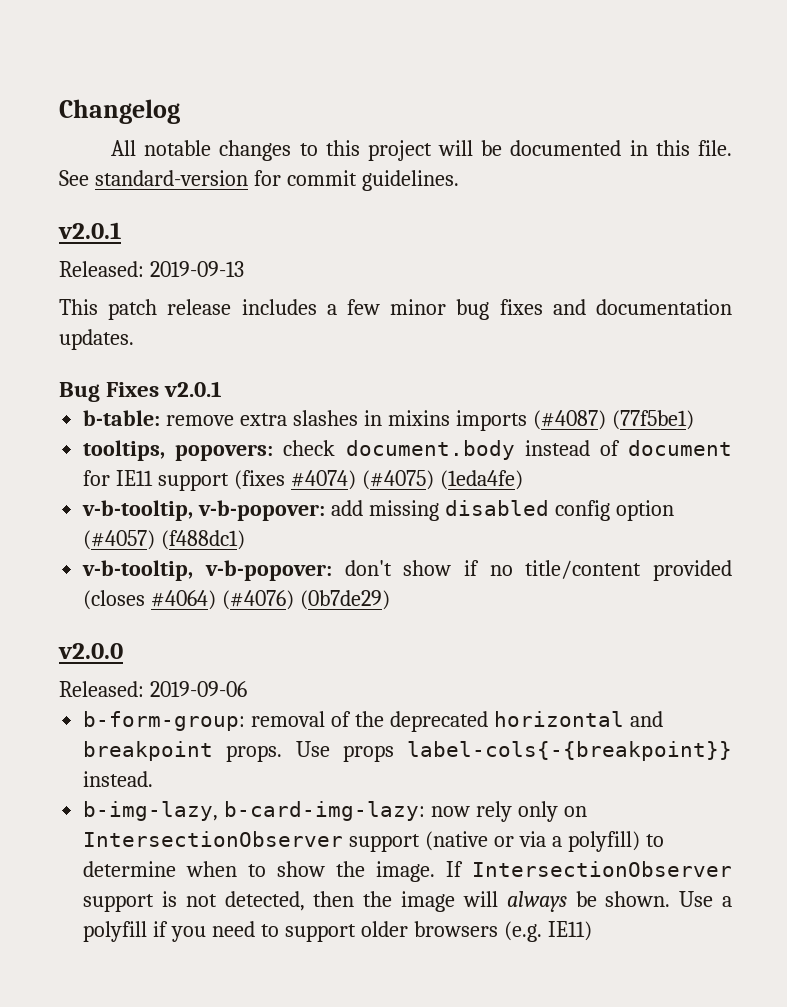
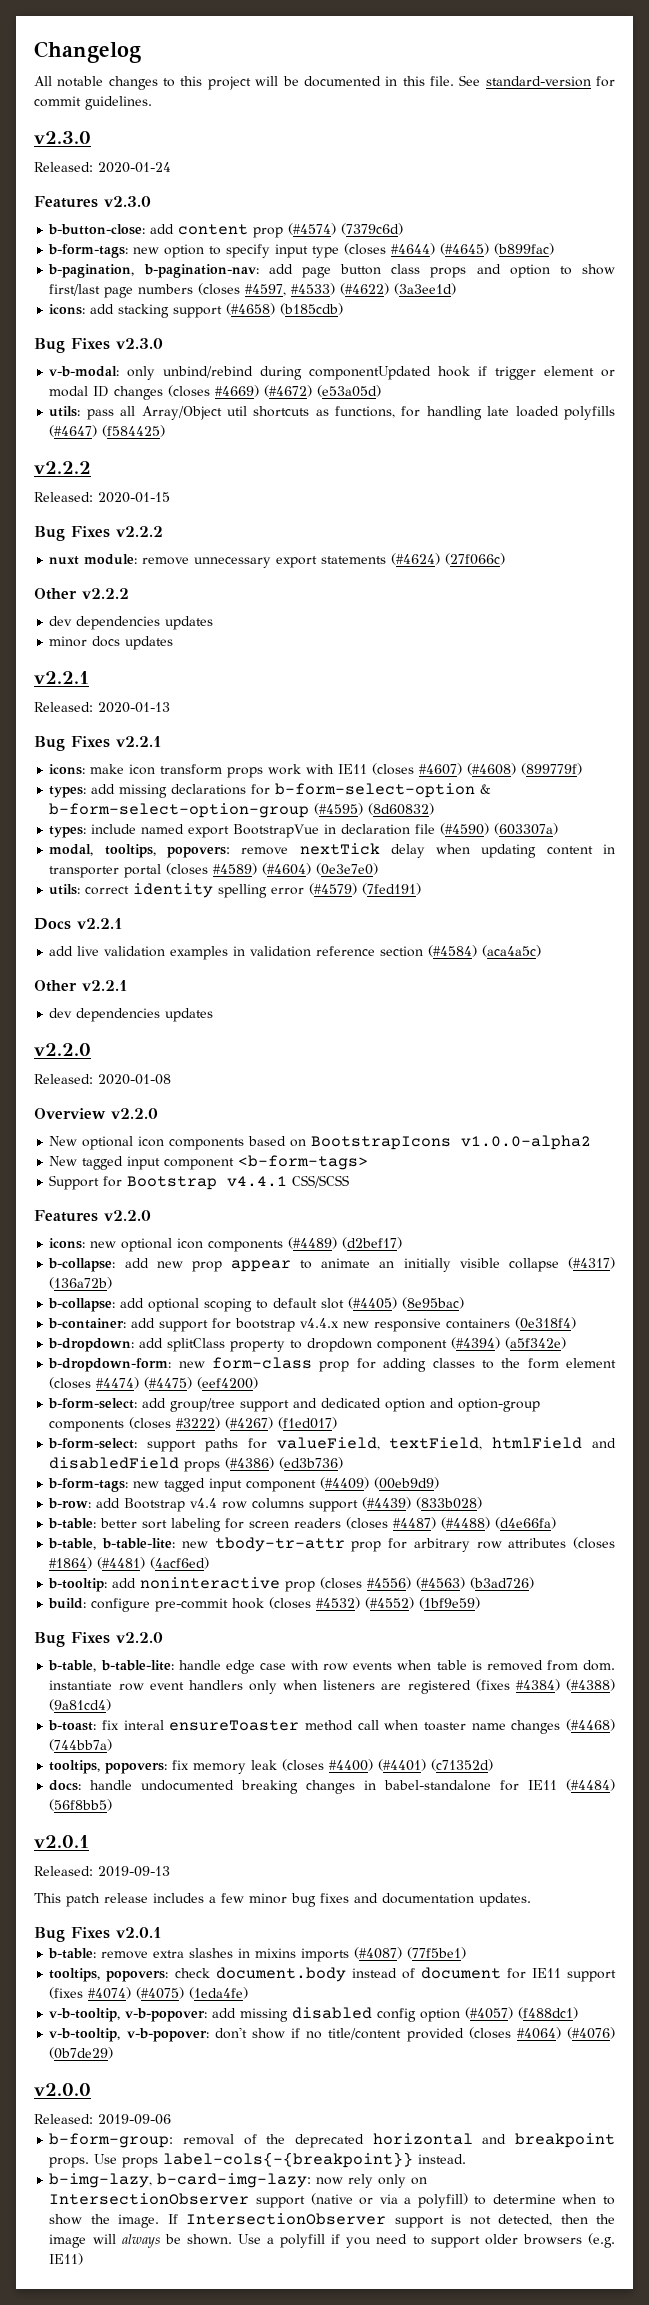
(459, 180) none -> [34,131,91,144] [34,162,171,173] [34,196,151,208] [48,223,404,238] [48,243,555,258] [48,264,616,278] [49,283,457,298] [49,303,344,318] [34,338,163,353] [49,366,615,380] [49,385,382,400] [49,406,615,420] [49,425,166,437] [34,461,91,474] [34,492,170,503] [34,526,163,541] [49,553,506,568] [34,588,129,600] [49,616,214,630] [49,636,174,650] [34,671,89,684] [34,702,170,713] [34,736,162,751] [49,763,583,778] [49,783,492,798] [49,803,435,818] [49,823,559,838] [49,843,615,858] [49,863,379,878] [49,883,422,898] [34,918,123,930] [49,945,542,960] [34,980,128,992] [49,1008,214,1022] [34,1043,91,1056] [34,1074,171,1085] [34,1108,158,1119] [49,1135,592,1150] [49,1155,369,1170] [49,1175,350,1190] [34,1210,151,1222] [49,1237,403,1252] [48,1257,615,1272] [49,1277,113,1289] [48,1297,465,1312] [48,1317,577,1332] [48,1337,567,1352] [48,1357,617,1372] [49,1377,259,1389] [48,1398,541,1412] [49,1417,338,1432] [48,1437,616,1452] [49,1457,344,1472] [48,1477,440,1492] [48,1497,483,1512] [48,1517,557,1532] [48,1537,616,1552] [49,1557,210,1569] [48,1577,535,1592] [48,1597,481,1612] [34,1632,163,1647] [48,1660,616,1674] [49,1679,615,1694] [49,1699,112,1711] [48,1719,616,1734] [49,1739,113,1751] [49,1759,494,1774] [49,1779,615,1794] [49,1799,113,1811] // v2.3.0 // Released: 2020-01-24 // Features v2.3.0 // b-button-close: add content prop (#4574) (7379c6d) // b-form-tags: new option to specify input type (closes #4644) (#4645) (b899fac) // b-pagination, b-pagination-nav: add page button class props and option to show first/last page numbers (closes #4597, #4533) (#4622) (3a3ee1d) // icons: add stacking support (#4658) (b185cdb) // Bug Fixes v2.3.0 // v-b-modal: only unbind/rebind during componentUpdated hook if trigger element or modal ID changes (closes #4669) (#4672) (e53a05d) // utils: pass all Array/Object util shortcuts as functions, for handling late loaded polyfills (#4647) (f584425) // v2.2.2 // Released: 2020-01-15 // Bug Fixes v2.2.2 // nuxt module: remove unnecessary export statements (#4624) (27f066c) // Other v2.2.2 // dev dependencies updates // minor docs updates // v2.2.1 // Released: 2020-01-13 // Bug Fixes v2.2.1 // icons: make icon transform props work with IE11 (closes #4607) (#4608) (899779f) // types: add missing declarations for b-form-select-option & b-form-select-option-group (#4595) (8d60832) // types: include named export BootstrapVue in declaration file (#4590) (603307a) // modal, tooltips, popovers: remove nextTick delay when updating content in transporter portal (closes #4589) (#4604) (0e3e7e0) // utils: correct identity spelling error (#4579) (7fed191) // Docs v2.2.1 // add live validation examples in validation reference section (#4584) (aca4a5c) // Other v2.2.1 // dev dependencies updates // v2.2.0 // Released: 2020-01-08 // Overview v2.2.0 // New optional icon components based on BootstrapIcons v1.0.0-alpha2 // New tagged input component <b-form-tags> // Support for Bootstrap v4.4.1 CSS/SCSS // Features v2.2.0 // icons: new optional icon components (#4489) (d2bef17) // b-collapse: add new prop appear to animate an initially visible collapse (#4317) (136a72b) // b-collapse: add optional scoping to default slot (#4405) (8e95bac) // b-container: add support for bootstrap v4.4.x new responsive containers (0e318f4) // b-dropdown: add splitClass property to dropdown component (#4394) (a5f342e) // b-dropdown-form: new form-class prop for adding classes to the form element (closes #4474) (#4475) (eef4200) // b-form-select: add group/tree support and dedicated option and option-group components (closes #3222) (#4267) (f1ed017) // b-form-select: support paths for valueField, textField, htmlField and disabledField props (#4386) (ed3b736) // b-form-tags: new tagged input component (#4409) (00eb9d9) // b-row: add Bootstrap v4.4 row columns support (#4439) (833b028) // b-table: better sort labeling for screen readers (closes #4487) (#4488) (d4e66fa) // b-table, b-table-lite: new tbody-tr-attr prop for arbitrary row attributes (closes #1864) (#4481) (4acf6ed) // b-tooltip: add noninteractive prop (closes #4556) (#4563) (b3ad726) // build: configure pre-commit hook (closes #4532) (#4552) (1bf9e59) // Bug Fixes v2.2.0 // b-table, b-table-lite: handle edge case with row events when table is removed from dom. instantiate row event handlers only when listeners are registered (fixes #4384) (#4388) (9a81cd4) // b-toast: fix interal ensureToaster method call when toaster name changes (#4468) (744bb7a) // tooltips, popovers: fix memory leak (closes #4400) (#4401) (c71352d) // docs: handle undocumented breaking changes in babel-standalone for IE11 (#4484) (56f8bb5)

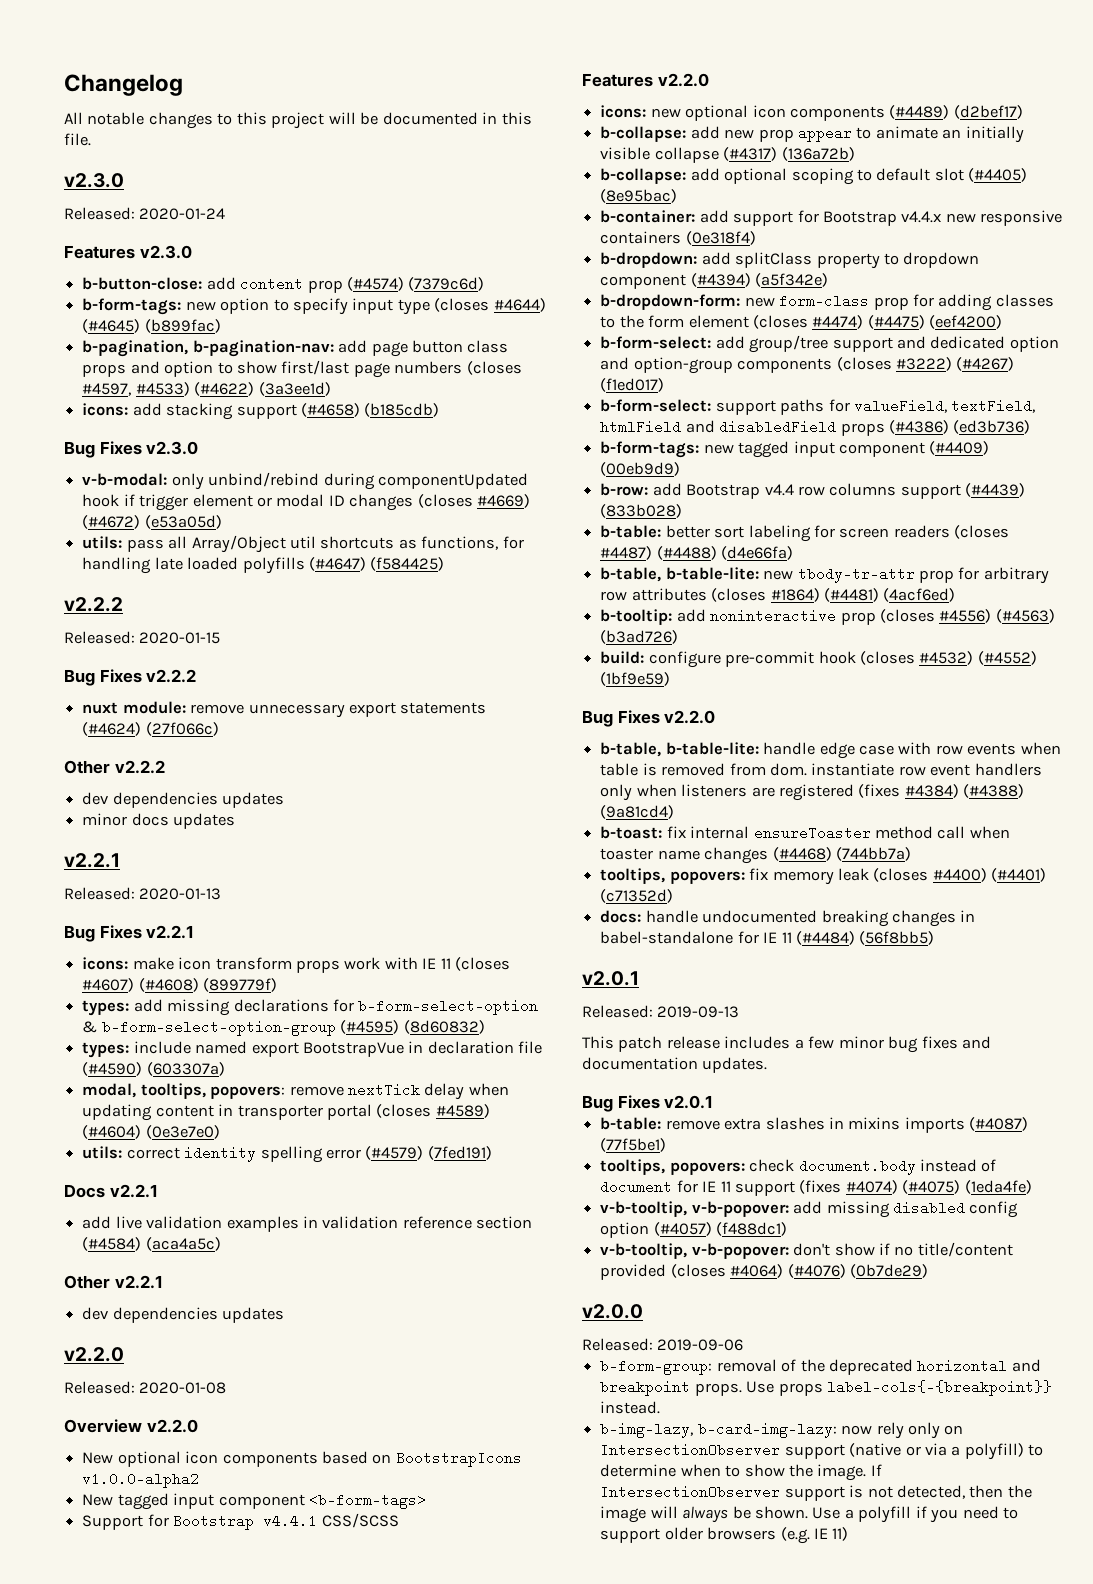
[459,75,615,87] [34,96,152,110] See standard-version for commit guidelines. -> (91, 139) none
[338,764,368,774] IE11 -> [422,958,451,969] IE 11
[235,1318,296,1332] bootstrap -> [822,211,897,226] Bootstrap
[123,1720,164,1730] interal -> [690,826,750,839] internal
[528,1780,558,1790] IE11 -> [763,932,792,943] IE 11
[531,1968,561,1978] IE11 -> [702,1181,731,1192] IE 11
[49,2253,84,2265] IE11) -> [813,1527,849,1541] IE 11)

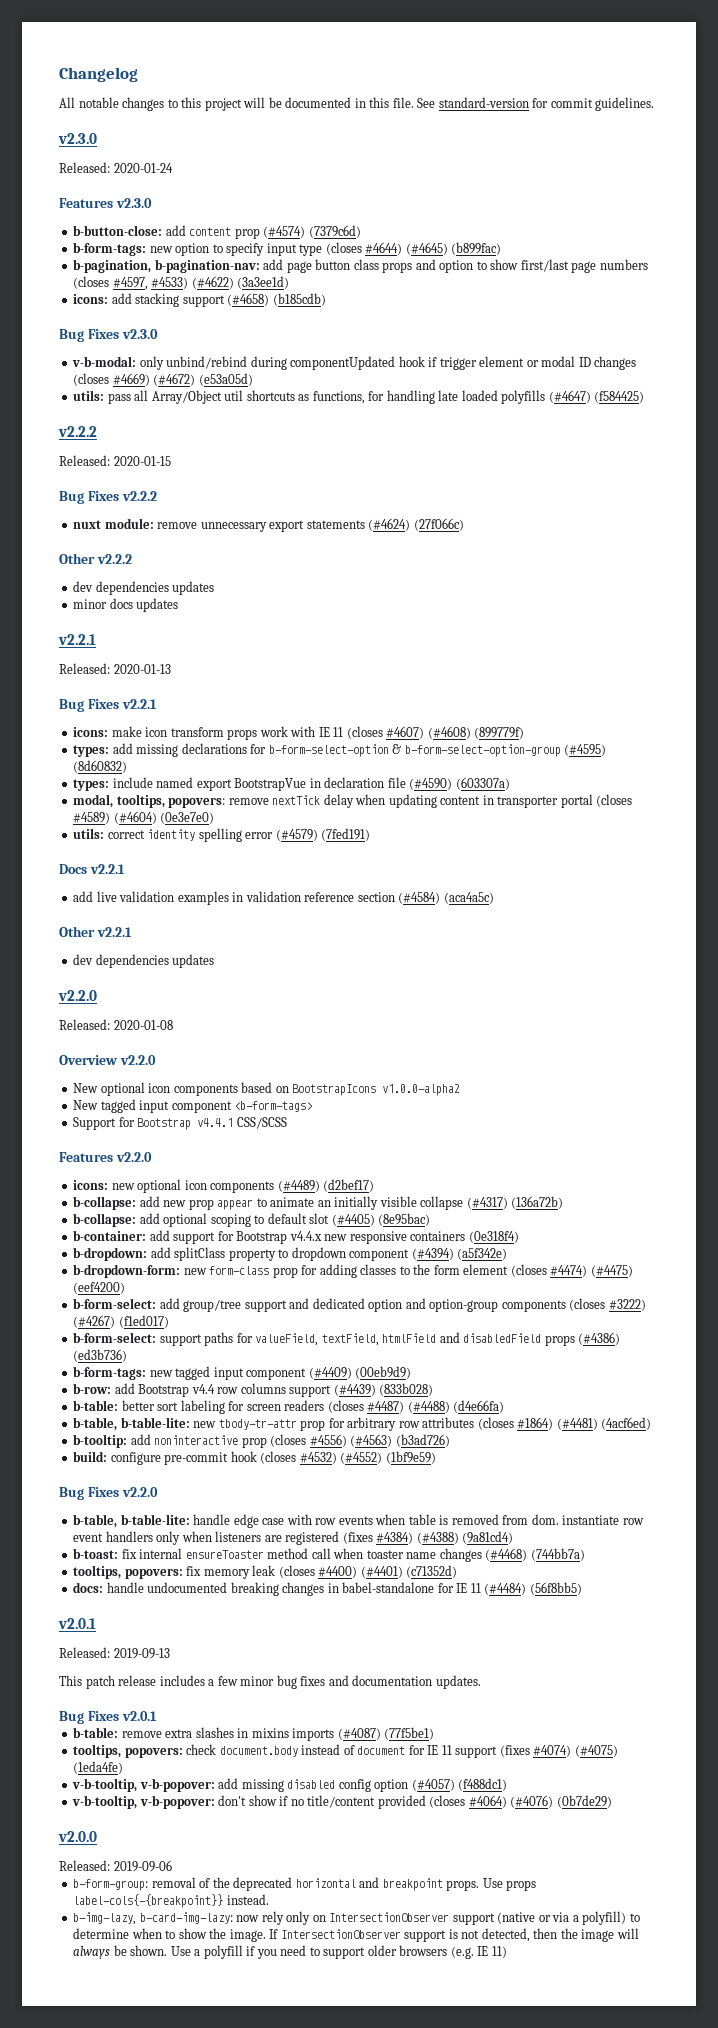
(91, 139) none -> [417,97,655,111] See standard-version for commit guidelines.

